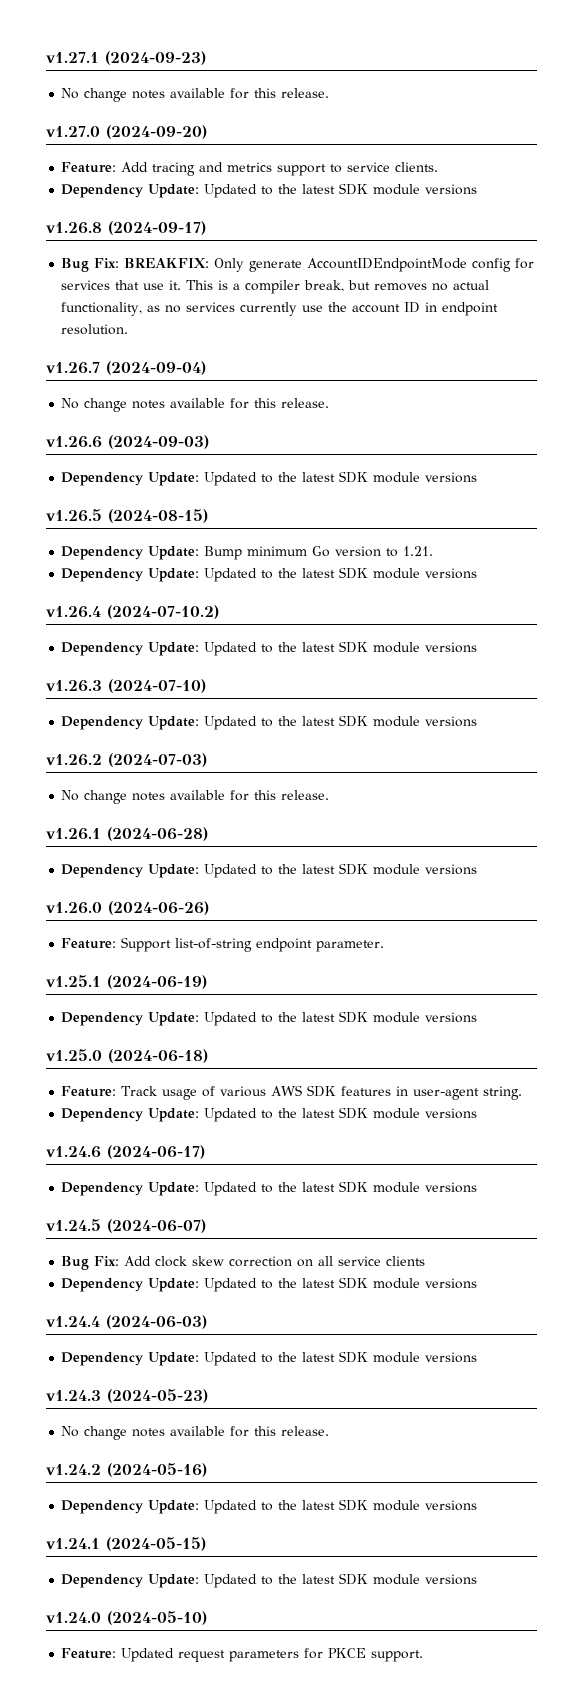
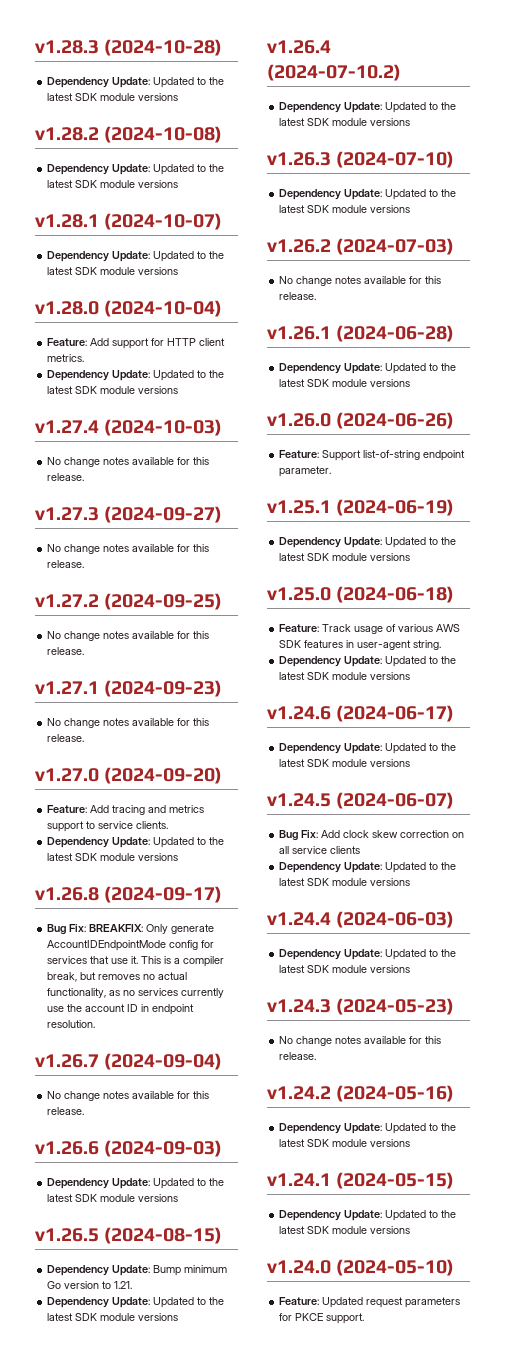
(46, 57) none -> [35,39,223,56] [47,77,225,88] [47,93,179,101] [35,126,223,143] [47,164,225,175] [47,180,179,188] [35,213,223,230] [47,251,225,262] [47,267,179,275] [35,300,223,317] [47,338,226,349] [47,354,85,362] [47,370,225,381] [47,386,179,394] [35,419,223,436] [47,457,210,467] [47,473,85,481] [35,506,223,523] [47,544,210,554] [47,560,85,568] [35,593,223,610] [47,631,210,641] [47,647,85,655] v1.28.3 (2024-10-28) // Dependency Update: Updated to the latest SDK module versions // v1.28.2 (2024-10-08) // Dependency Update: Updated to the latest SDK module versions // v1.28.1 (2024-10-07) // Dependency Update: Updated to the latest SDK module versions // v1.28.0 (2024-10-04) // Feature: Add support for HTTP client metrics. // Dependency Update: Updated to the latest SDK module versions // v1.27.4 (2024-10-03) // No change notes available for this release. // v1.27.3 (2024-09-27) // No change notes available for this release. // v1.27.2 (2024-09-25) // No change notes available for this release. //

